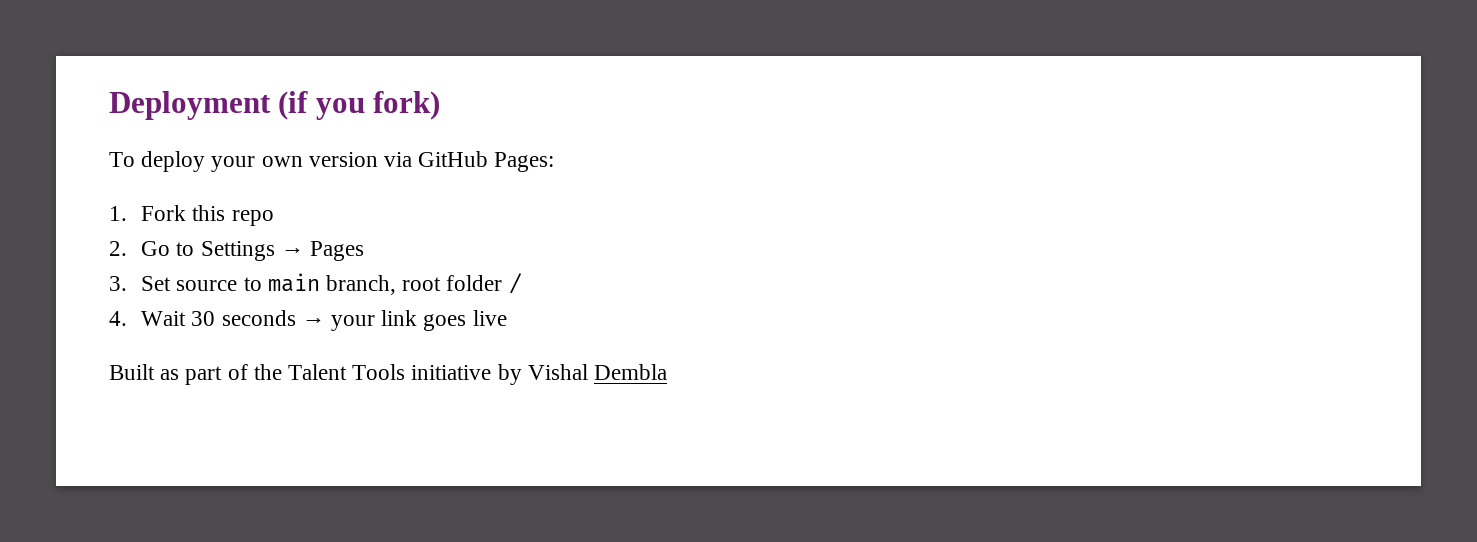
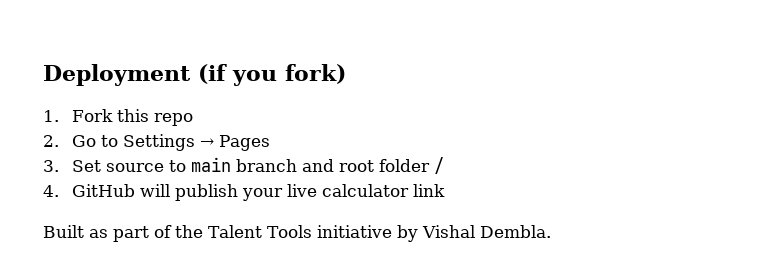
[109,151,555,172] // To deploy your own version via GitHub Pages: -> (346, 74) none
[325,275,396,295] branch, -> [235,159,334,172] branch and
[141,310,375,331] Wait 30 seconds → your -> [71,184,409,201] GitHub will publish your live calculator
[423,310,507,331] goes live -> (445, 190) none
[594,364,668,380] Dembla -> [479,225,551,238] Dembla.

